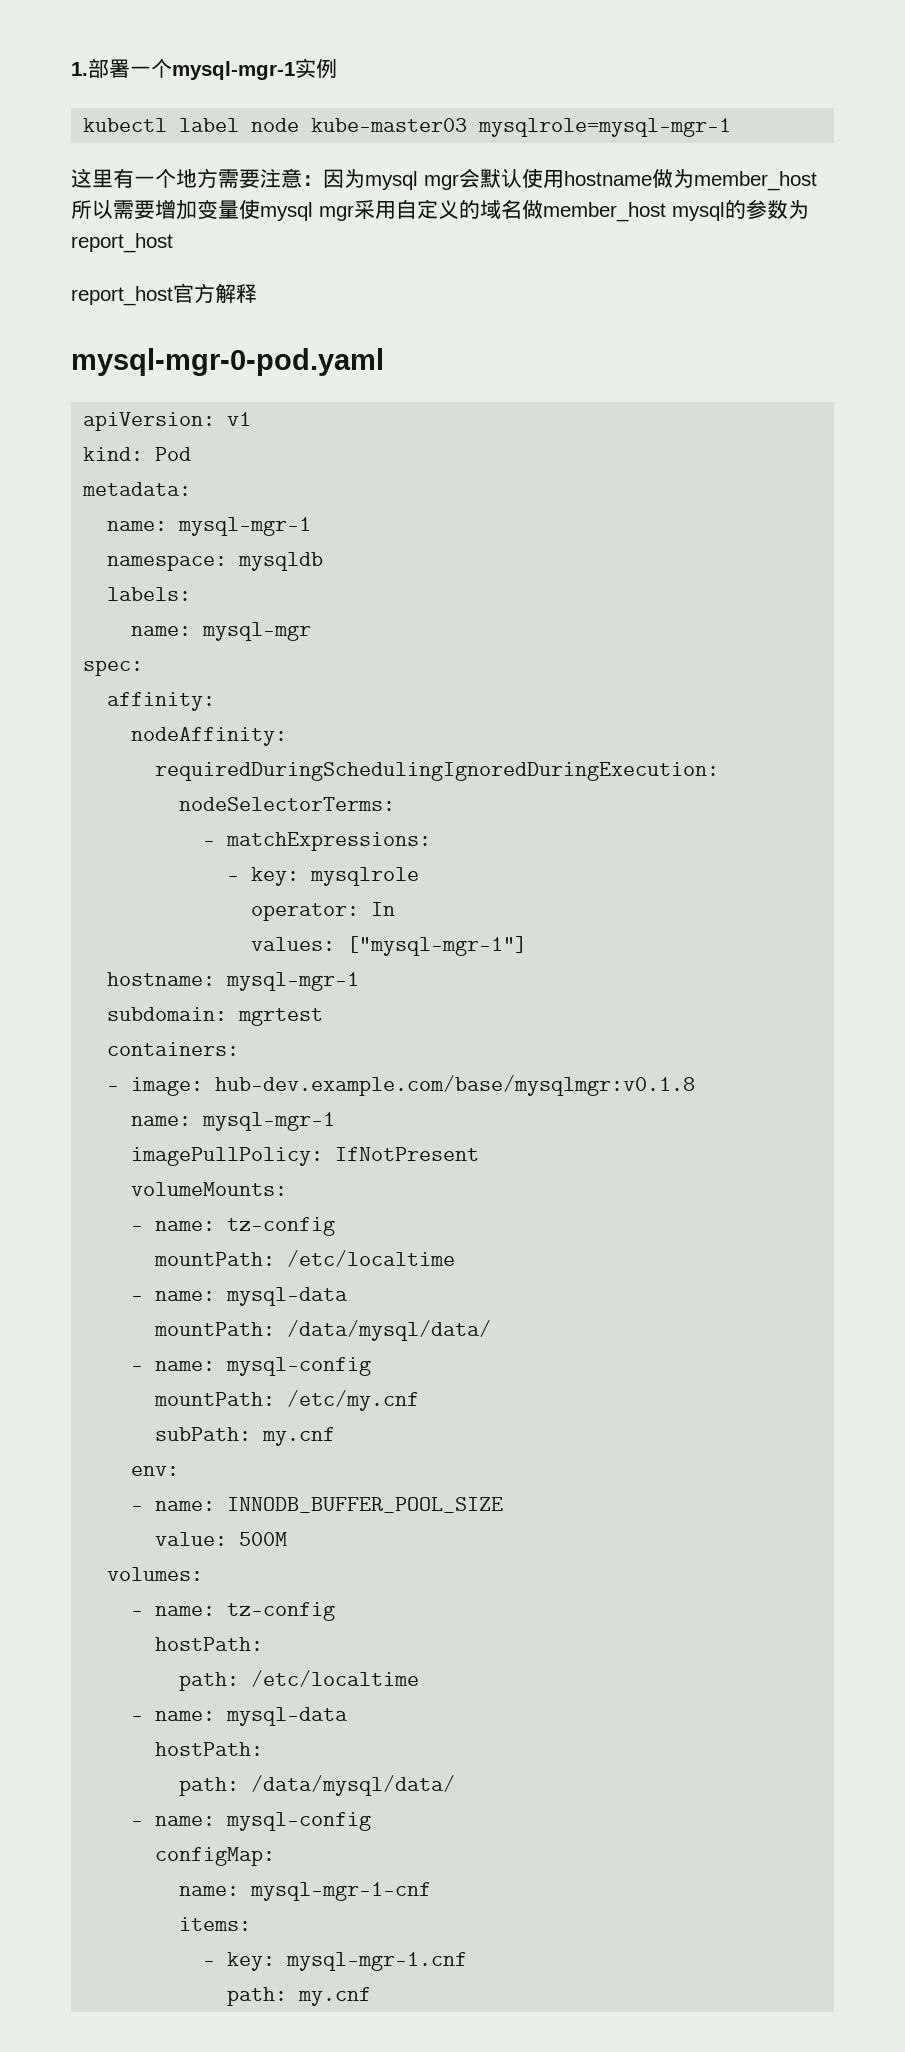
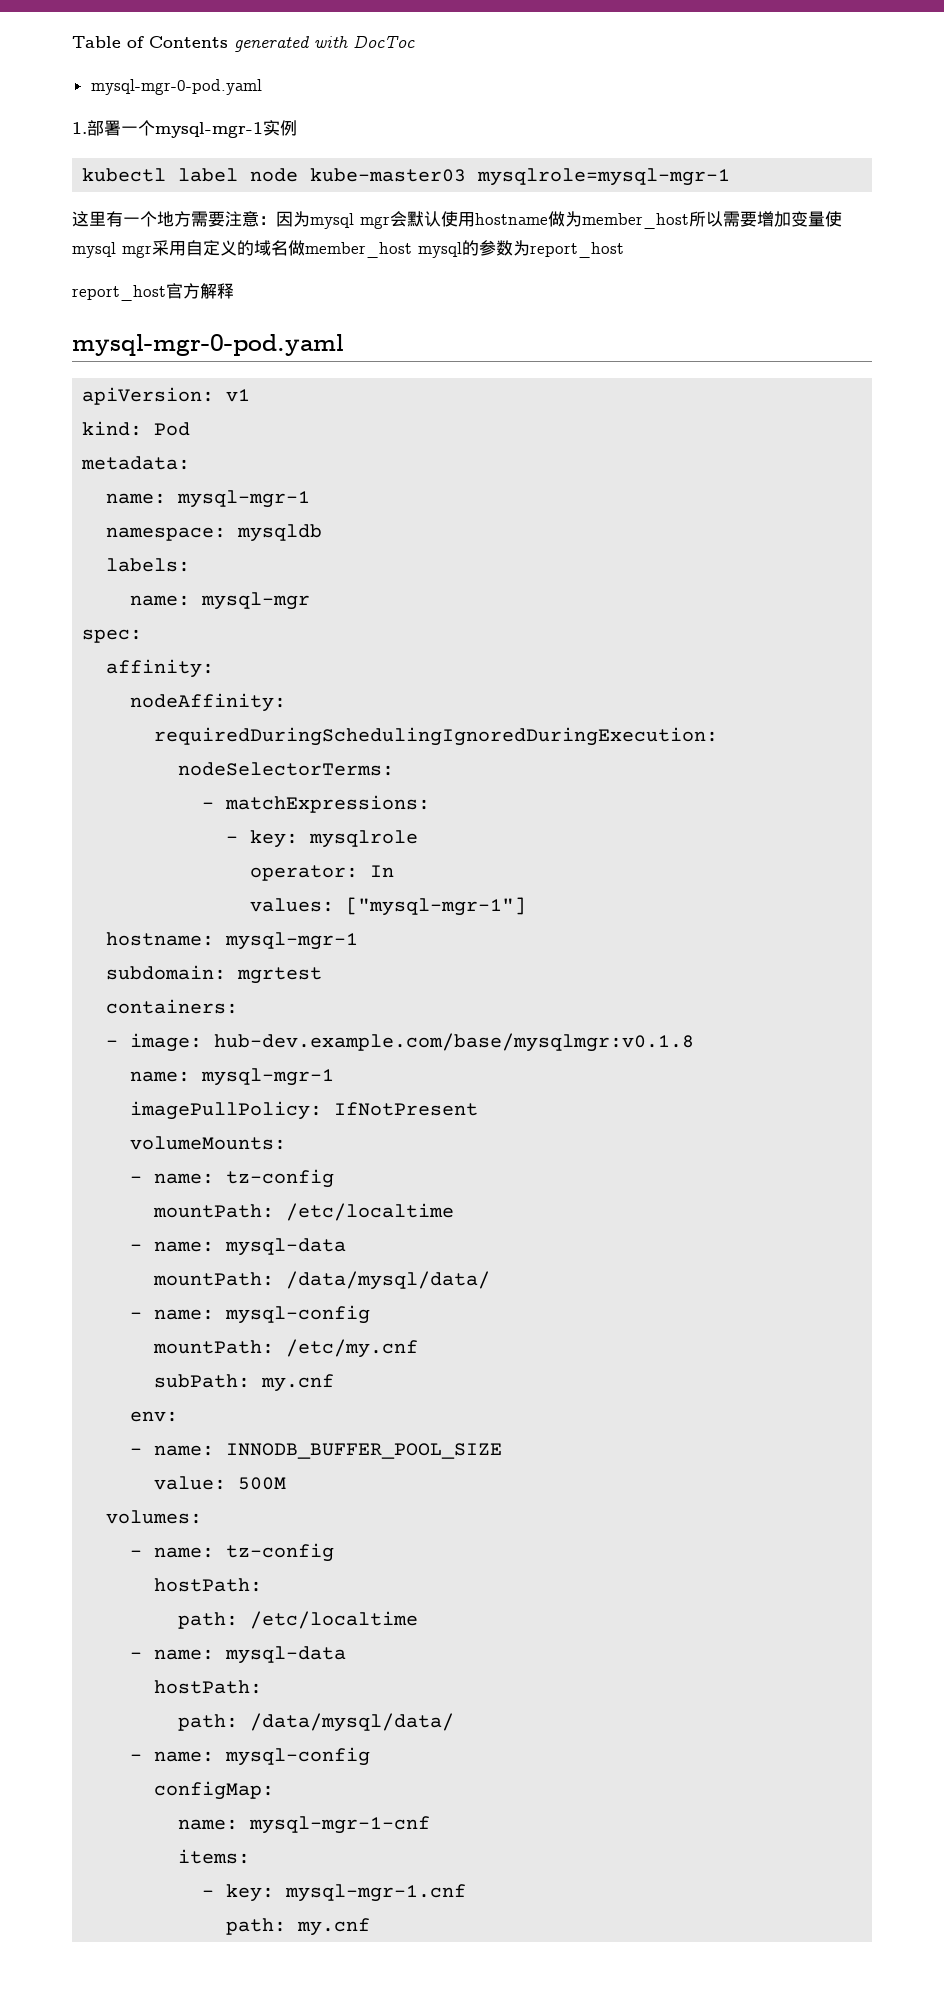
(71, 69) none -> [72,35,415,52] [90,79,262,95] Table of Contents generated with DocToc // mysql-mgr-0-pod.yaml //

